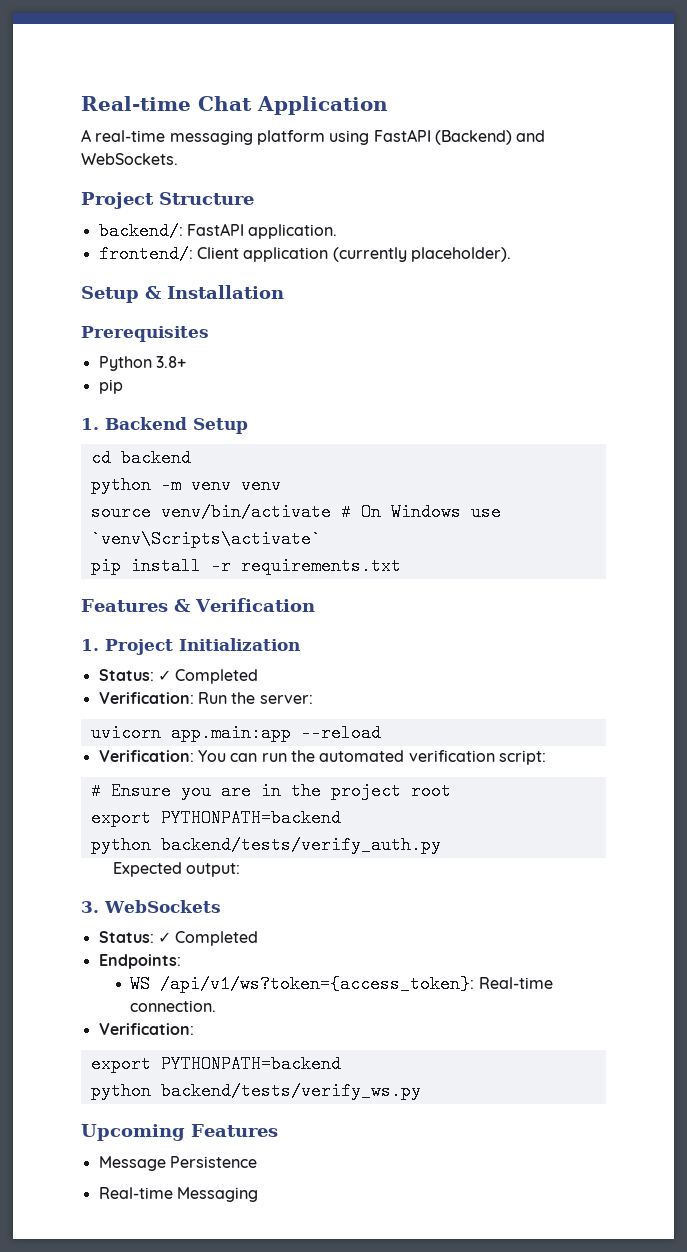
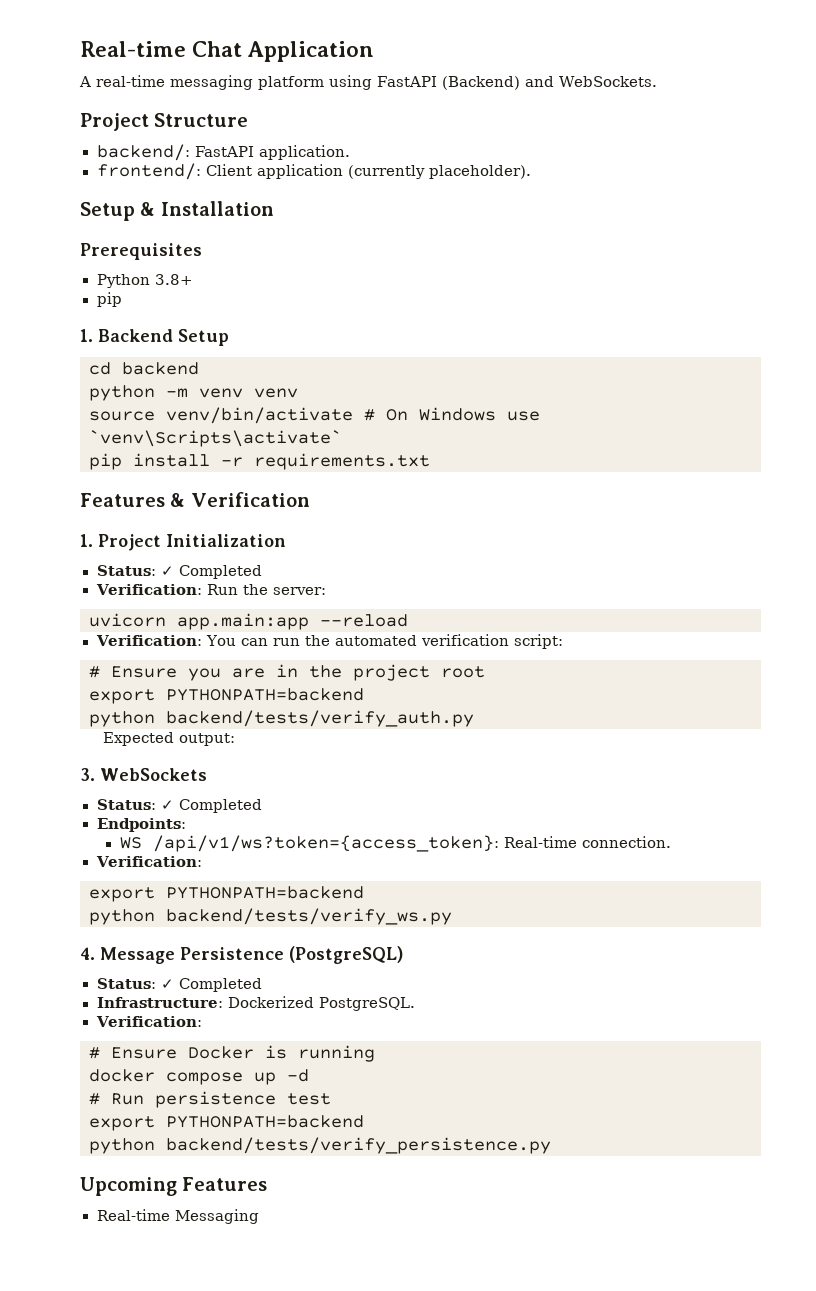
(421, 1091) none -> [80,946,403,964] [96,978,262,992] [96,996,415,1011] [95,1016,203,1027] [89,1045,375,1062] [89,1069,309,1085] [89,1091,331,1108] [89,1115,364,1131] [89,1137,551,1154] // 4. Message Persistence (PostgreSQL) // Status: ✓ Completed // Infrastructure: Dockerized PostgreSQL. // Verification: // # Ensure Docker is running // docker compose up -d // # Run persistence test // export PYTHONPATH=backend // python backend/tests/verify_persistence.py
[98,1156,257,1171] // Message Persistence -> (268, 1184) none

